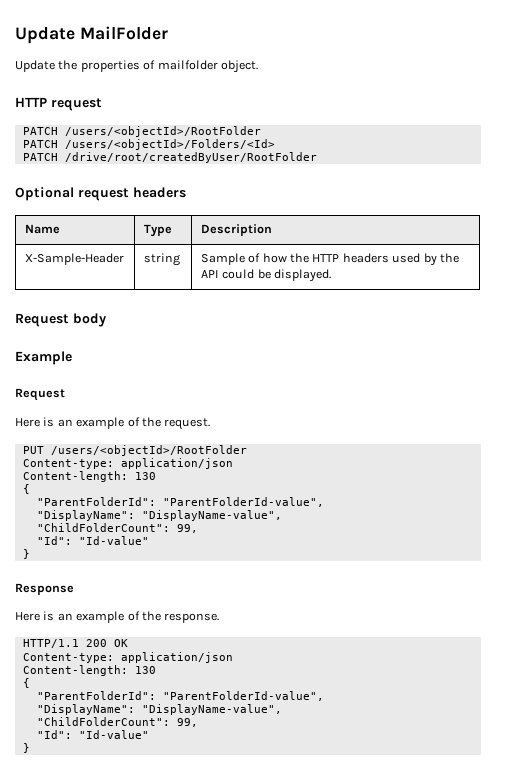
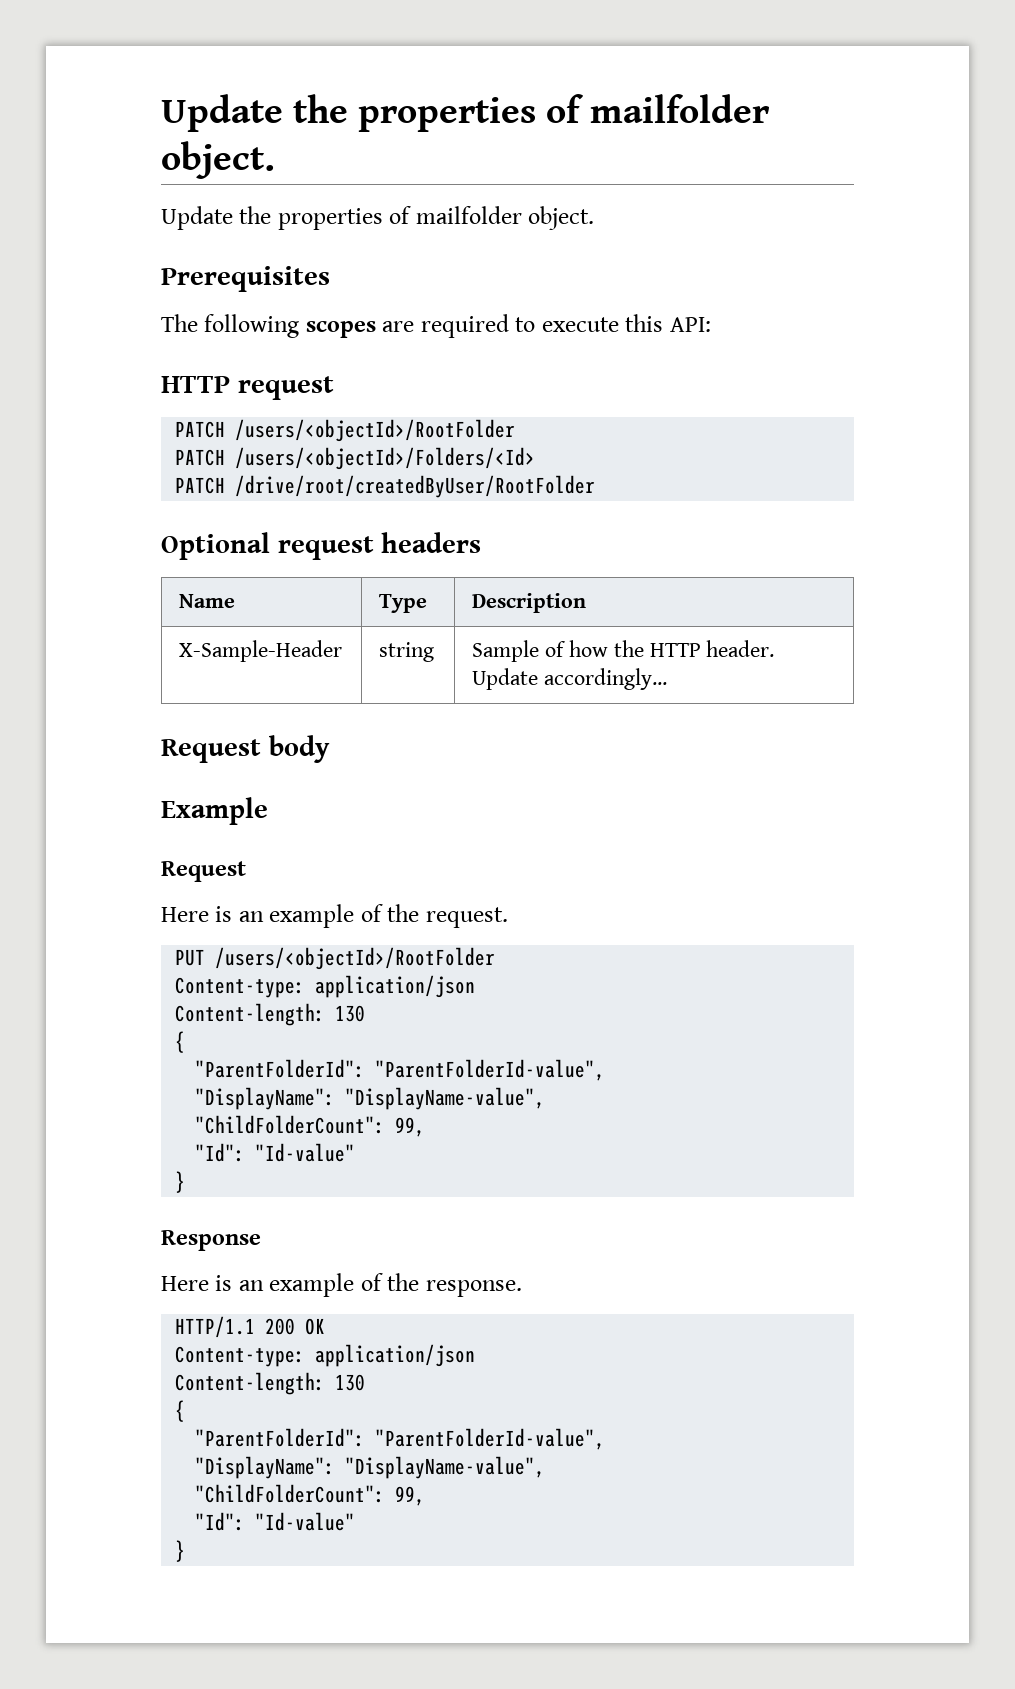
[15,26,168,44] [15,60,258,73] Update MailFolder // Update the properties of mailfolder object. -> [161,94,769,132] [161,141,275,179] [161,206,595,230] [161,266,330,292] [161,314,711,338] Update the properties of mailfolder object. // Update the properties of mailfolder object. // Prerequisites // The following scopes are required to execute this API:
[342,253,459,266] [200,269,332,282] headers used by the API could be displayed. -> [706,640,775,657] [472,668,668,690] header. Update accordingly...

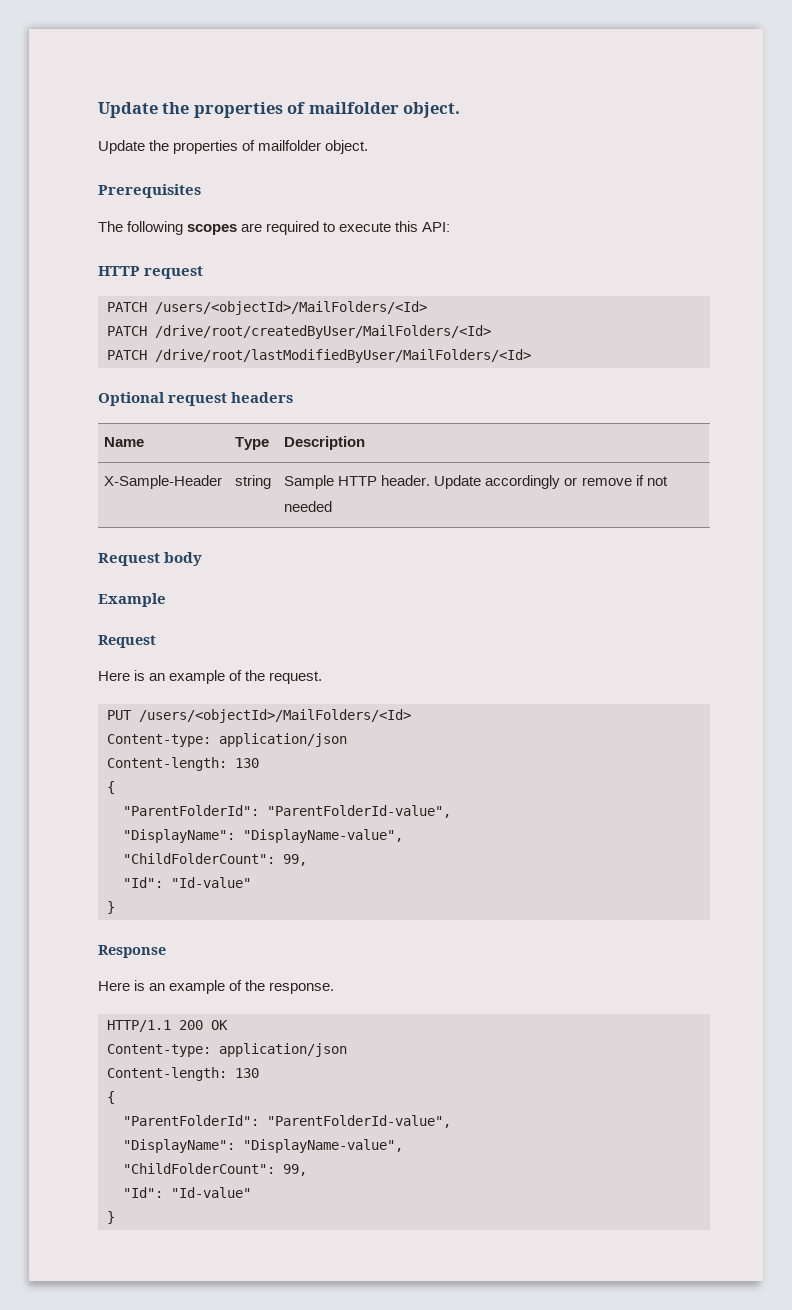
[235,419,516,442] [175,447,536,470] [175,475,596,498] /users/<objectId>/RootFolder // PATCH /users/<objectId>/Folders/<Id> // PATCH /drive/root/createdByUser/RootFolder -> [155,301,427,315] [107,325,491,339] [107,349,531,363] /users/<objectId>/MailFolders/<Id> // PATCH /drive/root/createdByUser/MailFolders/<Id> // PATCH /drive/root/lastModifiedByUser/MailFolders/<Id>
[545,640,775,657] [472,668,668,690] of how the HTTP header. Update accordingly... -> [338,475,668,489] [284,501,333,512] HTTP header. Update accordingly or remove if not needed
[215,947,496,970] /users/<objectId>/RootFolder -> [139,709,411,723] /users/<objectId>/MailFolders/<Id>

